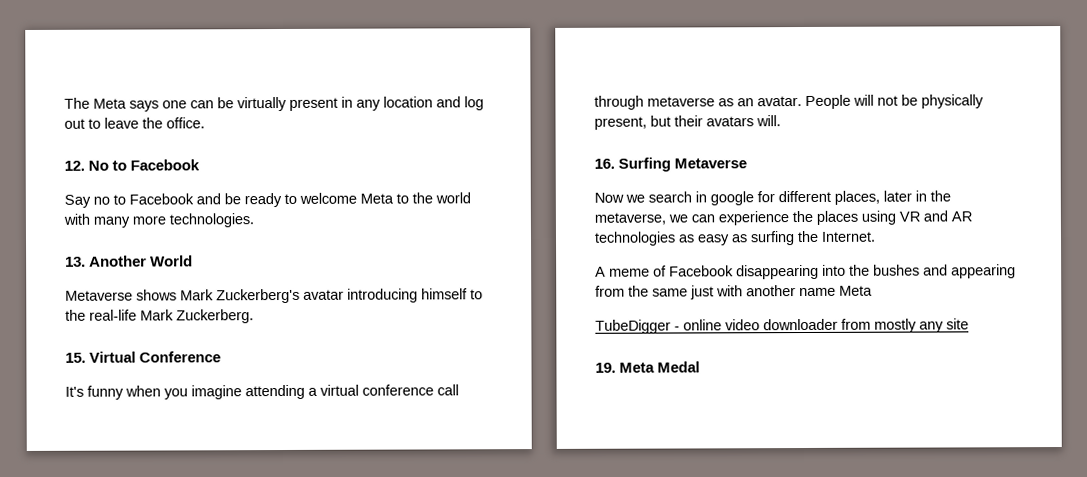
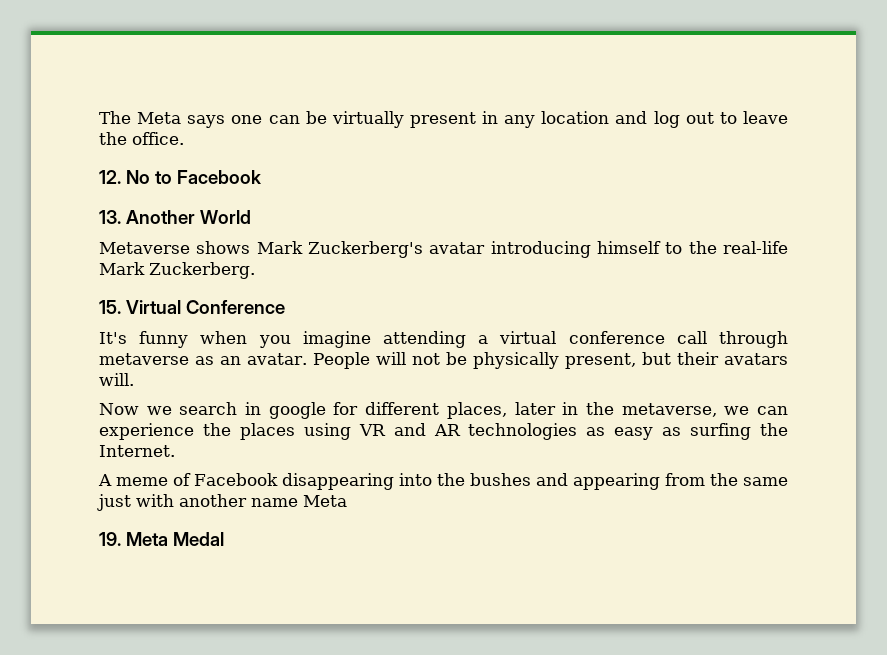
[64,192,471,208] [63,213,254,228] // Say no to Facebook and be ready to welcome Meta to the world with many more technologies. -> (261, 177) none
[594,157,748,172] // 16. Surfing Metaverse -> (134, 379) none
[595,318,969,334] // TubeDigger - online video downloader from mostly any site -> (347, 501) none

